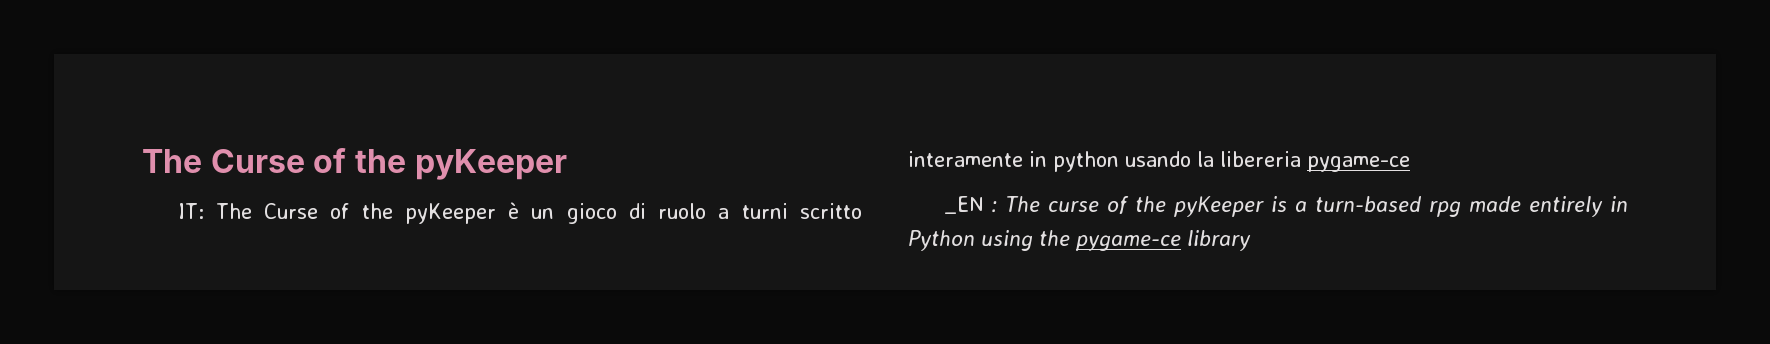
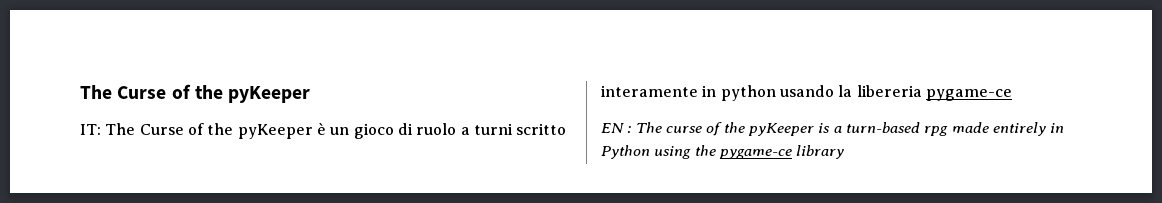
[943,196,984,214] _EN -> [601,123,624,133] EN

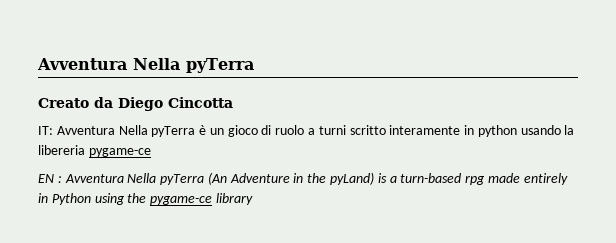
[80,84,311,103] [80,123,313,139] The Curse of the pyKeeper // IT: The Curse of the pyKeeper -> [37,58,254,73] [38,97,233,111] [38,125,196,137] Avventura Nella pyTerra // Creato da Diego Cincotta // IT: Avventura Nella pyTerra
[635,122,814,136] The curse of the pyKeeper -> [64,172,375,185] Avventura Nella pyTerra (An Adventure in the pyLand)

